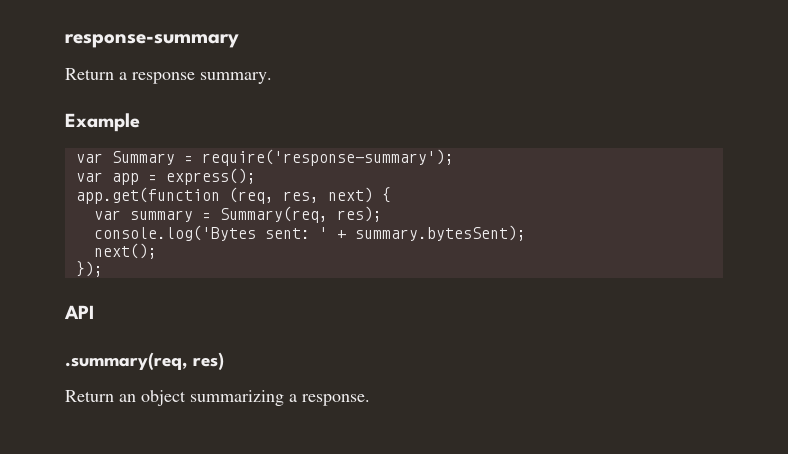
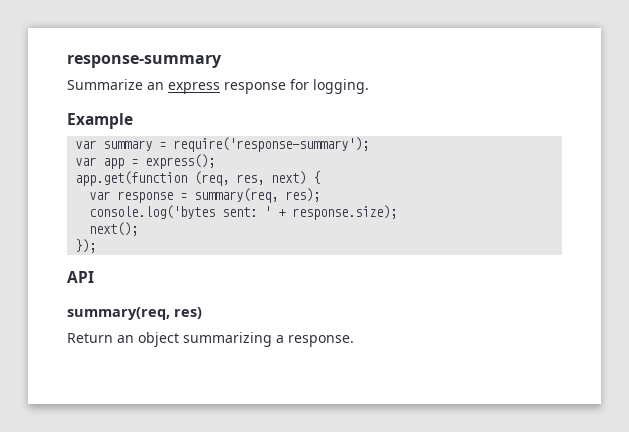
[65,68,272,84] Return a response summary. -> [67,79,369,94] Summarize an express response for logging.
[111,151,175,165] Summary -> [103,140,153,151] summary
[129,206,328,223] summary = Summary(req, -> [117,188,279,203] response = summary(req,
[93,225,256,241] console.log('Bytes -> [89,205,216,219] console.log('bytes
[354,225,526,241] summary.bytesSent); -> [292,205,398,220] response.size);
[65,352,188,370] .summary(req, -> [67,307,170,320] summary(req,

